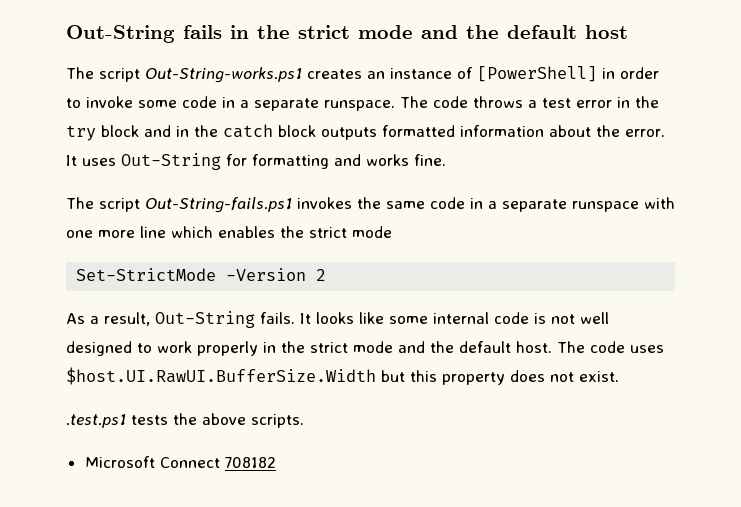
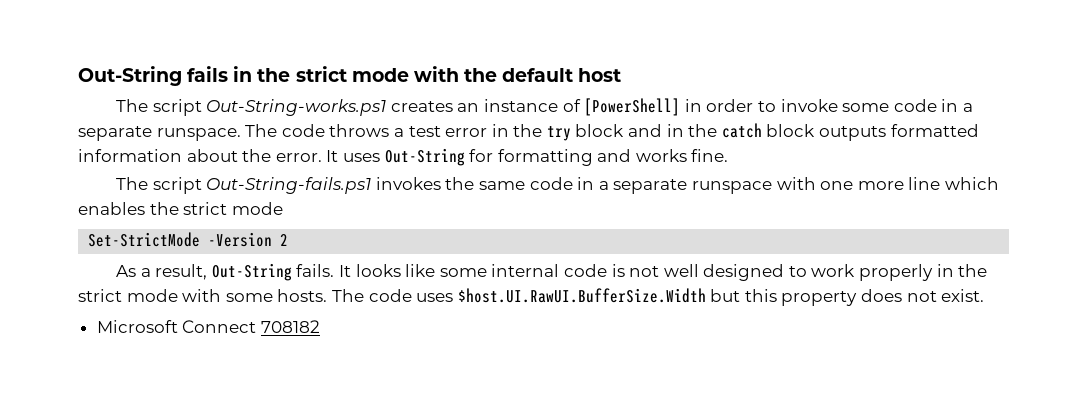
[421,25,458,39] and -> [413,66,459,82] with
[398,341,552,353] and the default host. -> [182,289,328,302] with some hosts.
[66,413,304,428] // .test.ps1 tests the above scripts. -> (985, 295) none

